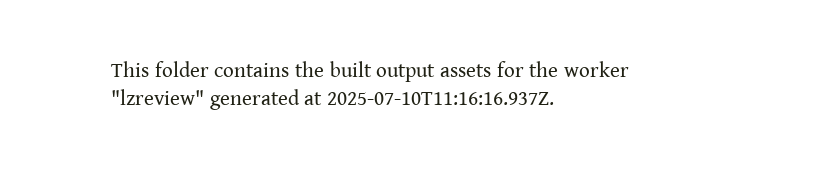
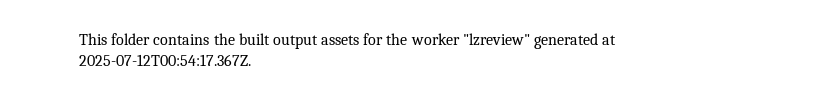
[327,92,555,105] 2025-07-10T11:16:16.937Z. -> [79,54,251,66] 2025-07-12T00:54:17.367Z.

